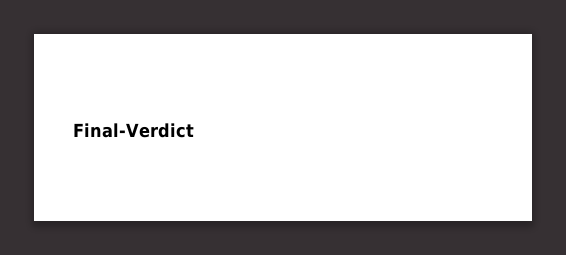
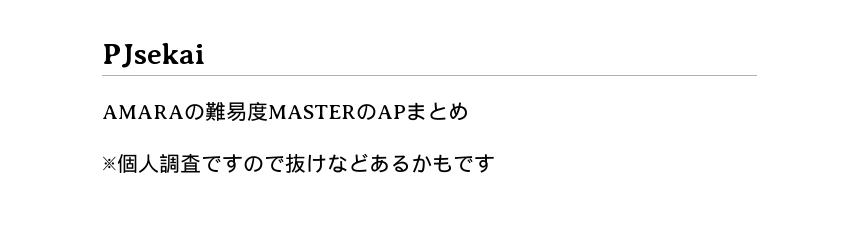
[73,123,194,138] Final-Verdict -> [102,43,205,68] [102,101,469,122] [102,153,495,173] PJsekai // AMARAの難易度MASTERのAPまとめ // ※個人調査ですので抜けなどあるかもです

